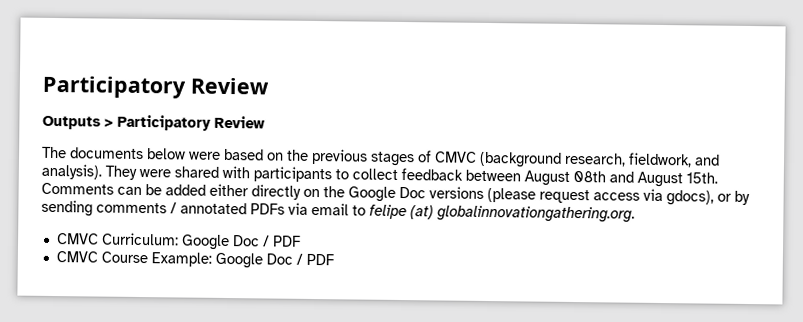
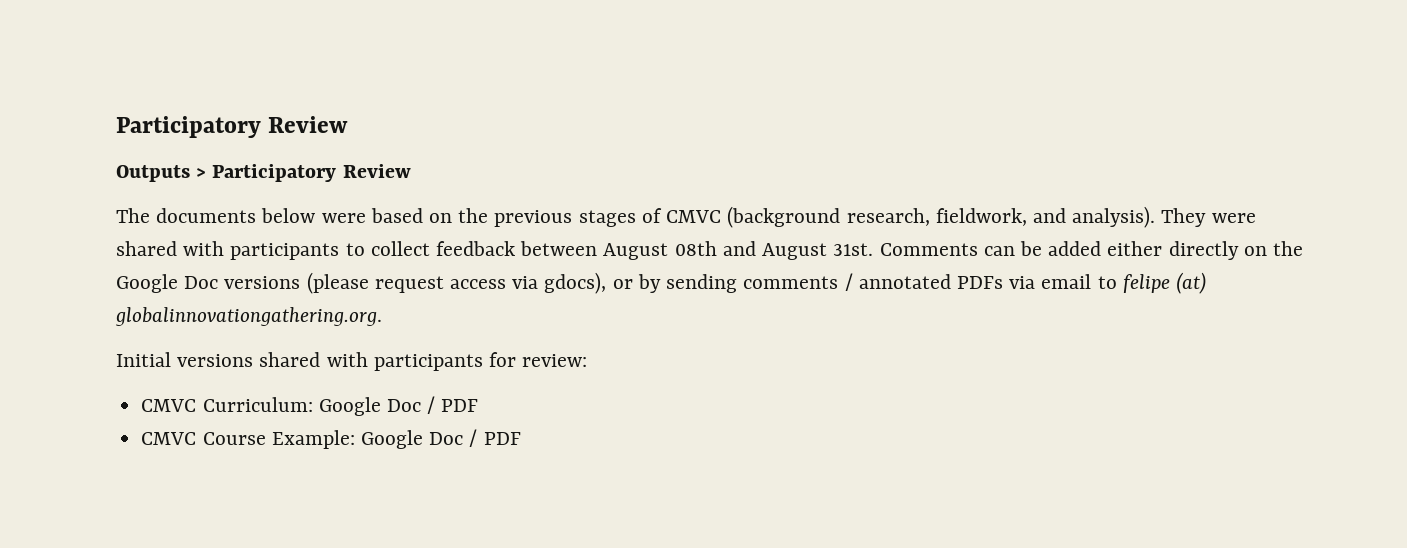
[686,172,718,184] 15th. -> [833,243,874,256] 31st.
(635, 214) none -> [116,352,588,371] // Initial versions shared with participants for review:

